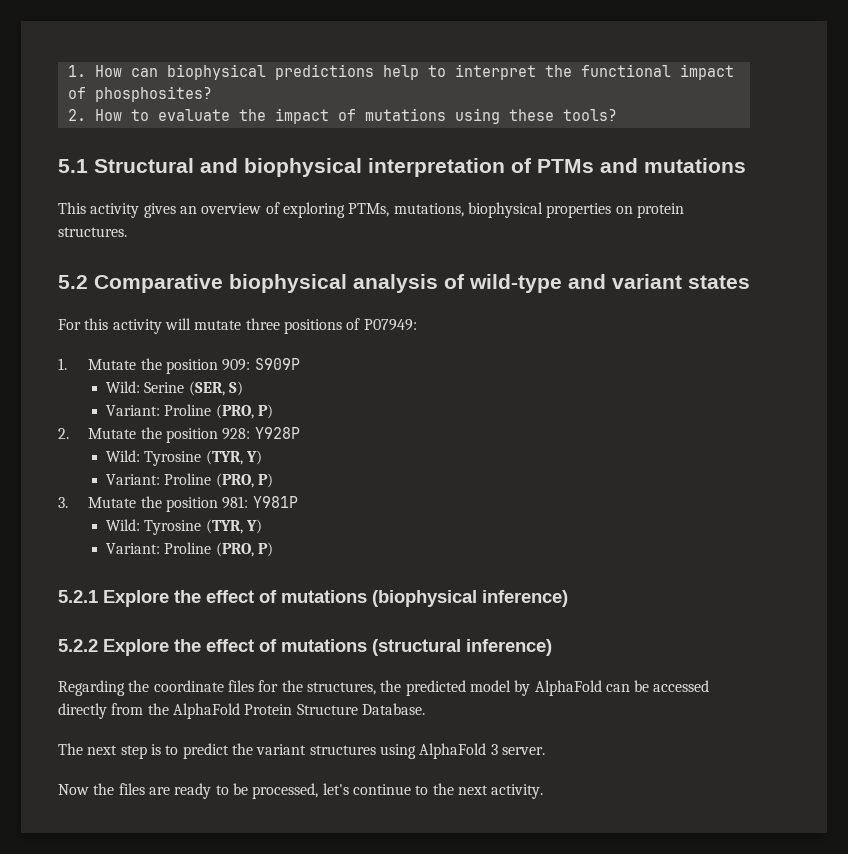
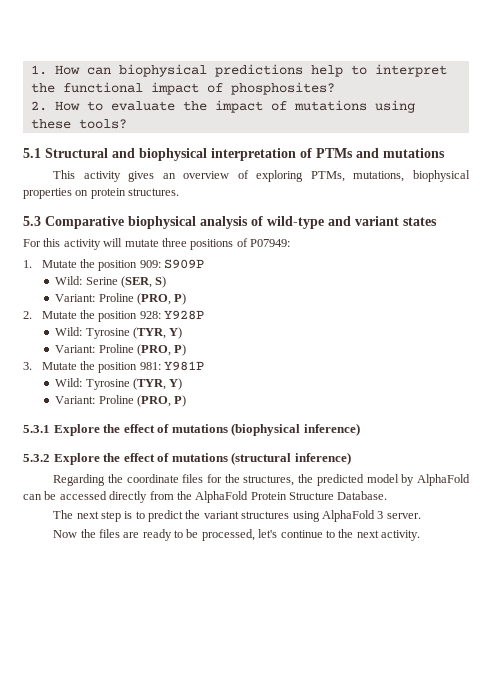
[58,275,88,289] 5.2 -> [23,216,41,226] 5.3
[58,590,98,603] 5.2.1 -> [23,425,50,433] 5.3.1
[58,639,98,652] 5.2.2 -> [23,454,50,462] 5.3.2

